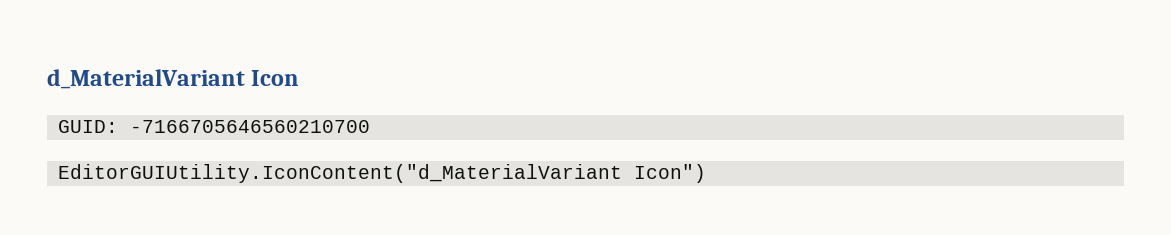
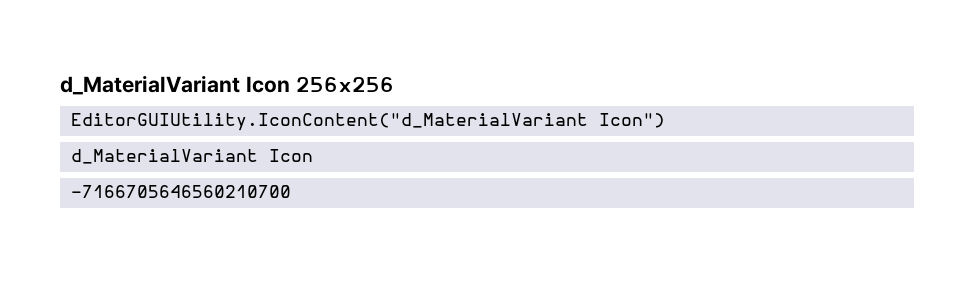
[47,69,300,89] [58,120,119,133] d_MaterialVariant Icon // GUID: -> [60,75,394,95] [71,113,666,131] [71,149,314,164] d_MaterialVariant Icon 256x256 // EditorGUIUtility.IconContent("d_MaterialVariant Icon") // d_MaterialVariant Icon //
[58,164,707,183] // EditorGUIUtility.IconContent("d_MaterialVariant Icon") -> (292, 191) none

